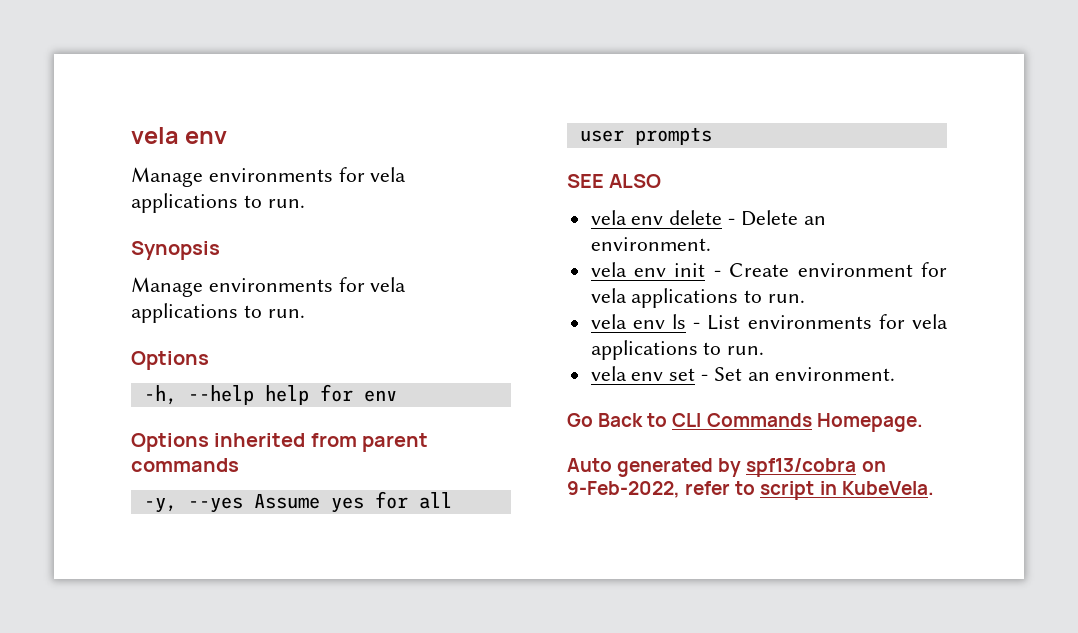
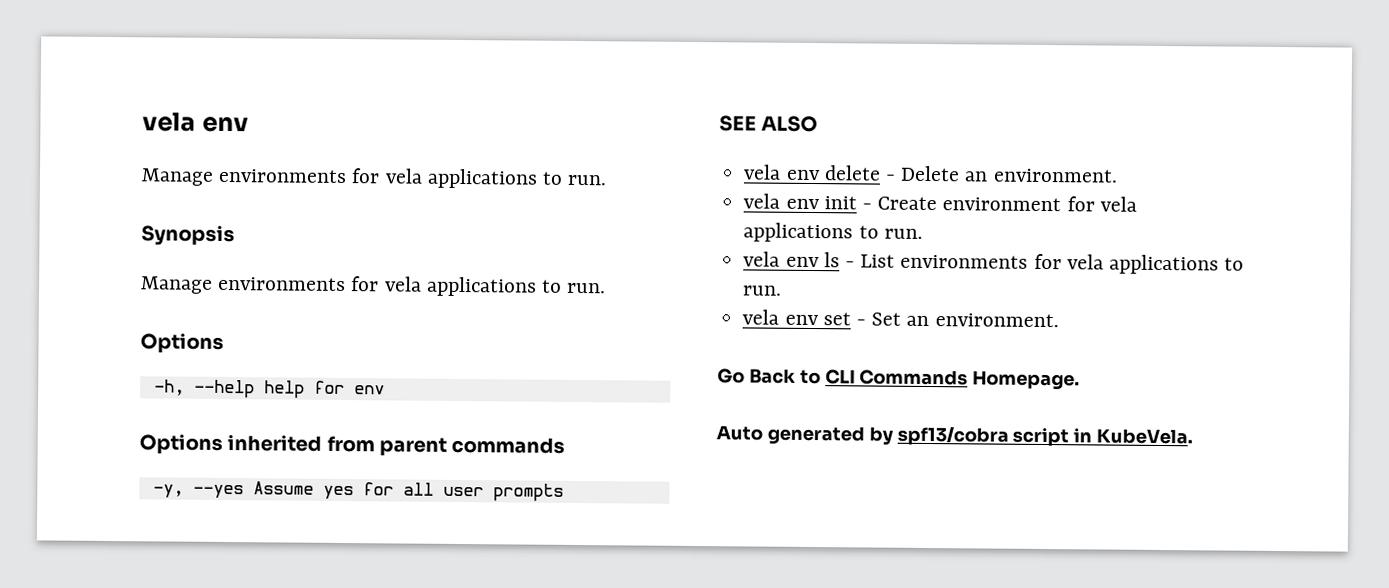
[861,461,886,472] [567,481,756,498] on 9-Feb-2022, refer to -> (1009, 435) none

